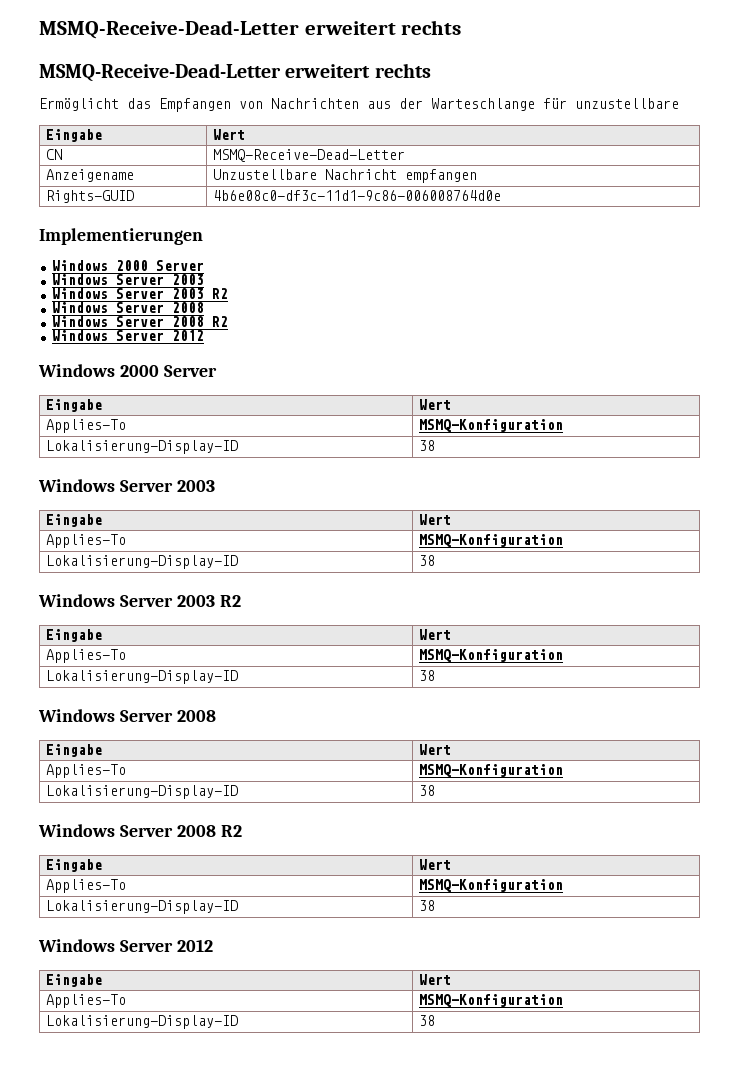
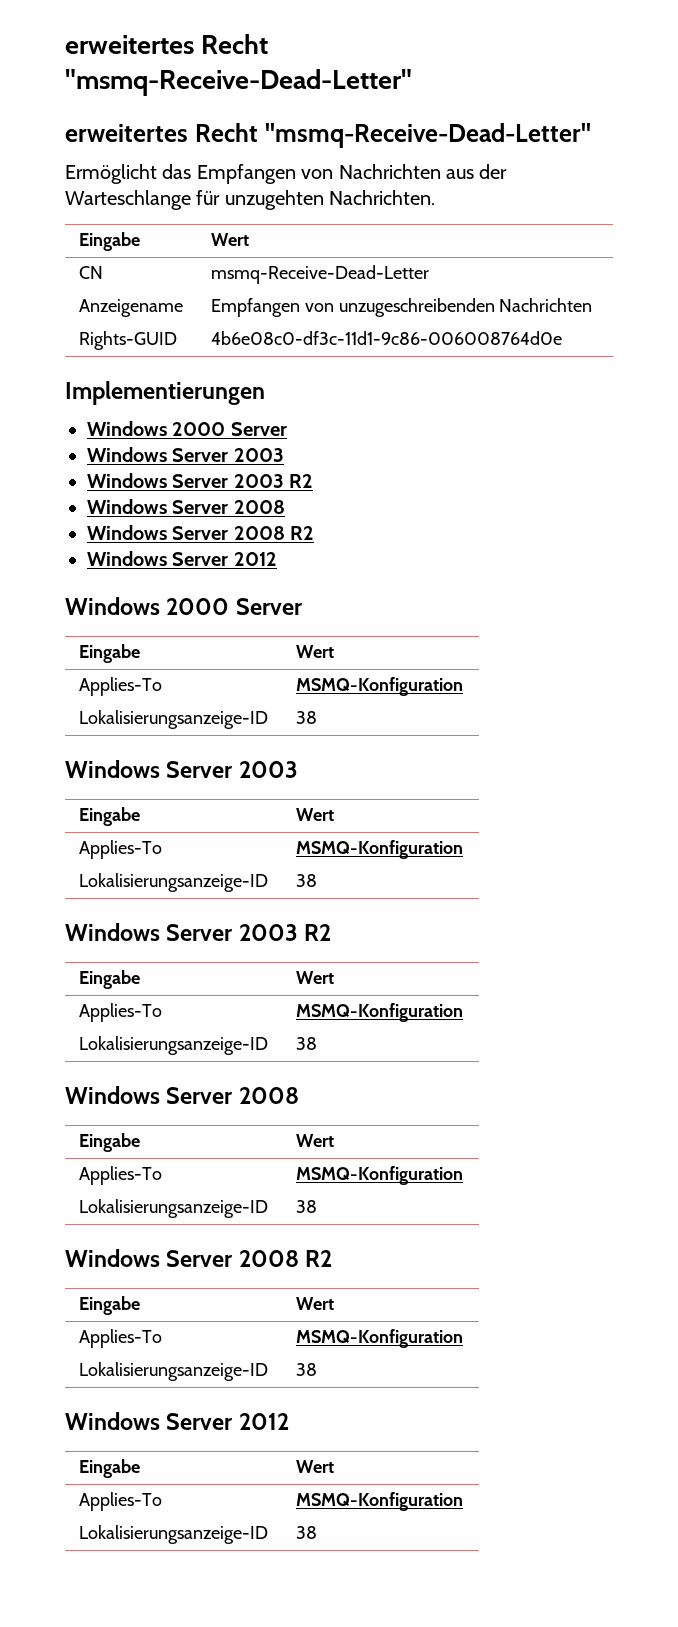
[39,20,462,39] [39,63,431,82] MSMQ-Receive-Dead-Letter erweitert rechts // MSMQ-Receive-Dead-Letter erweitert rechts -> [65,34,269,54] [65,69,412,96] [65,123,591,148] erweitertes Recht "msmq-Receive-Dead-Letter" // erweitertes Recht "msmq-Receive-Dead-Letter"
[575,98,679,109] unzustellbare -> [224,190,436,210] unzugehten Nachrichten.
[212,149,405,162] MSMQ-Receive-Dead-Letter -> [210,265,429,284] msmq-Receive-Dead-Letter
[212,169,477,183] Unzustellbare Nachricht empfangen -> [210,298,593,317] Empfangen von unzugeschreibenden Nachrichten
[45,440,238,454] Lokalisierung-Display-ID -> [78,710,268,729] Lokalisierungsanzeige-ID
[45,555,238,569] Lokalisierung-Display-ID -> [78,873,268,892] Lokalisierungsanzeige-ID
[45,670,238,684] Lokalisierung-Display-ID -> [78,1036,268,1055] Lokalisierungsanzeige-ID
[45,785,238,799] Lokalisierung-Display-ID -> [78,1199,268,1218] Lokalisierungsanzeige-ID
[45,900,238,914] Lokalisierung-Display-ID -> [78,1362,268,1381] Lokalisierungsanzeige-ID
[45,1015,238,1029] Lokalisierung-Display-ID -> [78,1525,268,1544] Lokalisierungsanzeige-ID

